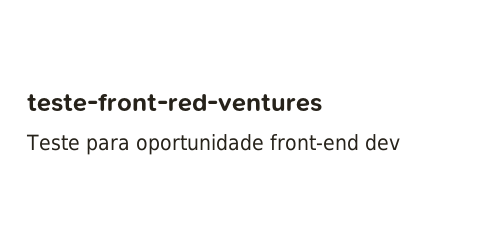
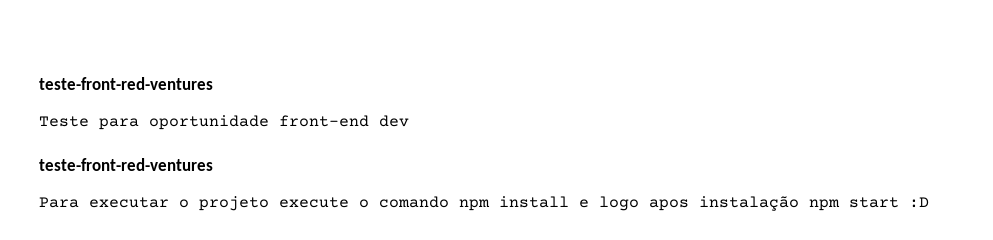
(400, 142) none -> [39,158,213,171] [39,196,929,211] // teste-front-red-ventures // Para executar o projeto execute o comando npm install e logo apos instalação npm start :D

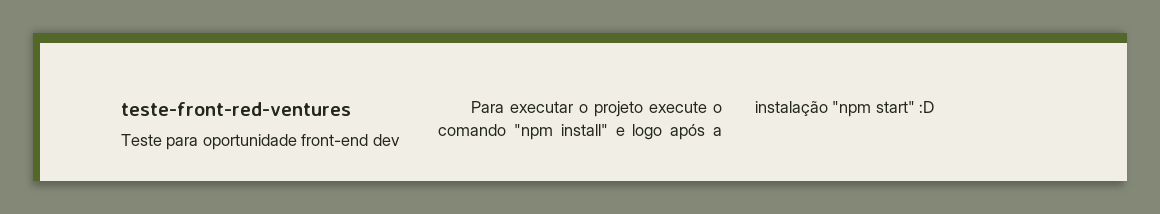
[39,158,213,171] // teste-front-red-ventures -> (400, 140) none
[459,196,899,211] npm install e logo apos instalação npm start -> [513,124,722,140] [755,101,915,117] "npm install" e logo após a instalação "npm start"

